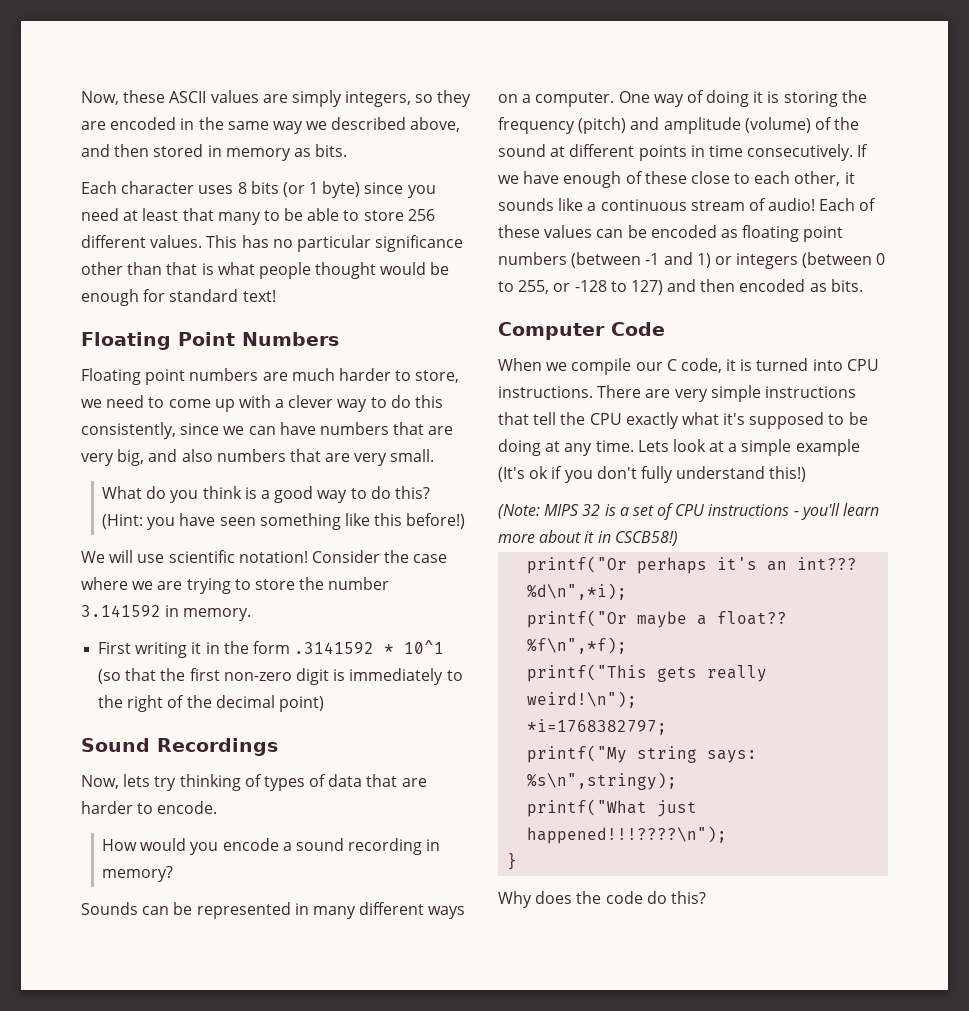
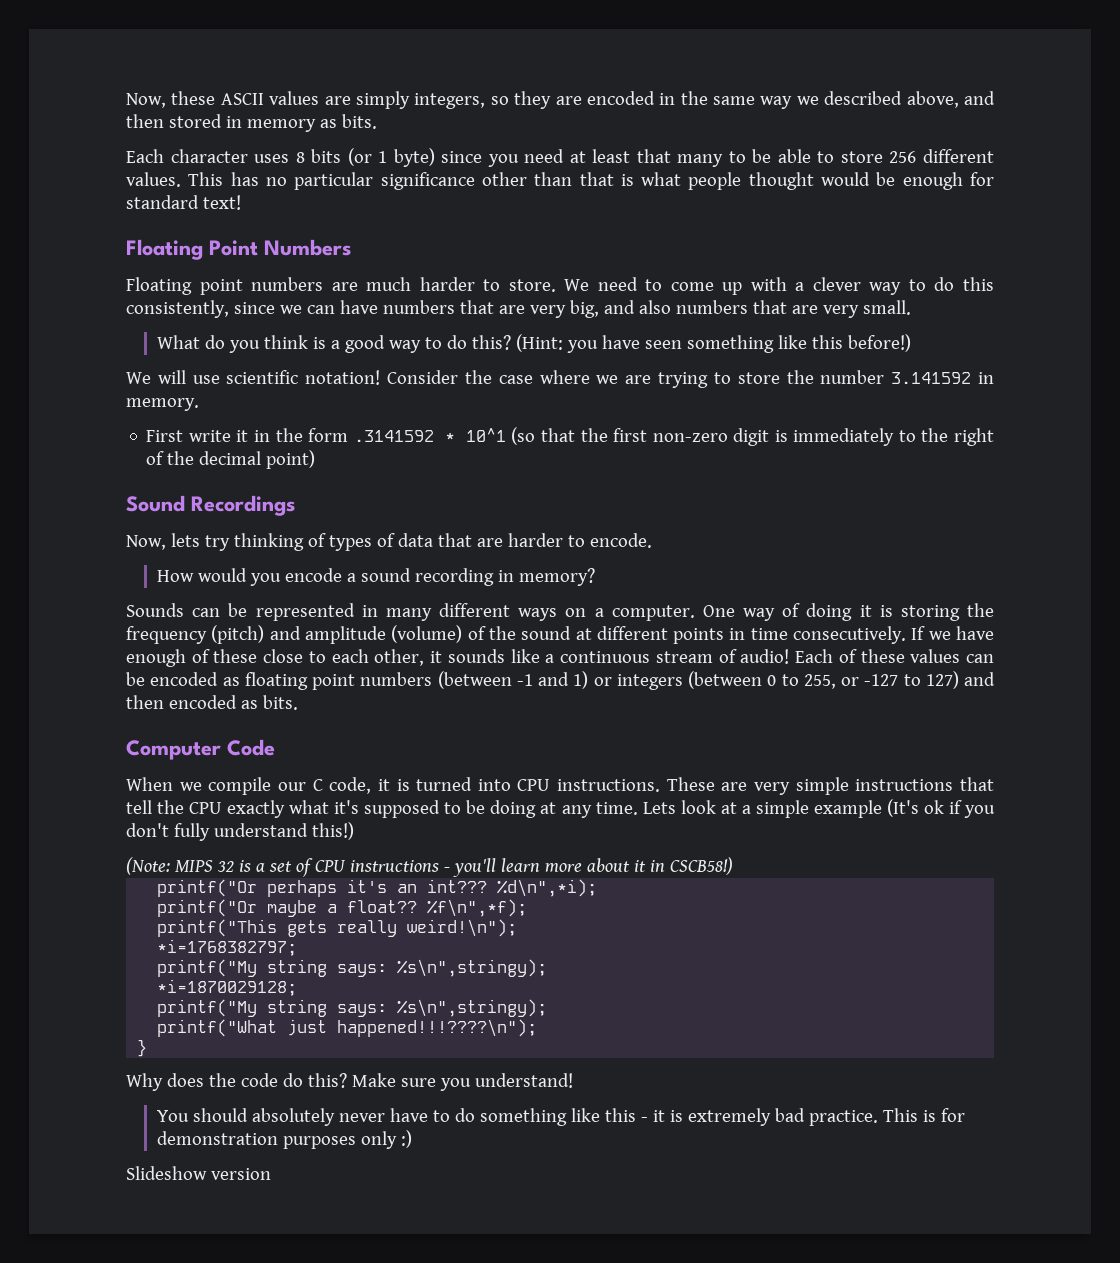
[415,370,460,383] [81,399,102,408] store, we -> [508,279,590,292] store. We
[135,642,188,658] writing -> [188,430,231,442] write
[574,280,607,292] -128 -> [864,674,899,686] -127
[597,385,642,398] There -> [666,777,715,791] These
(678, 781) none -> [157,979,298,996] [157,999,548,1017] // *i=1870029128; // printf("My string says: %s\n",stringy);
(706, 897) none -> [351,1073,573,1091] [157,1108,966,1126] [157,1130,413,1149] [126,1166,271,1180] Make sure you understand! // You should absolutely never have to do something like this - it is extremely bad practice. This is for demonstration purposes only :) // Slideshow version

